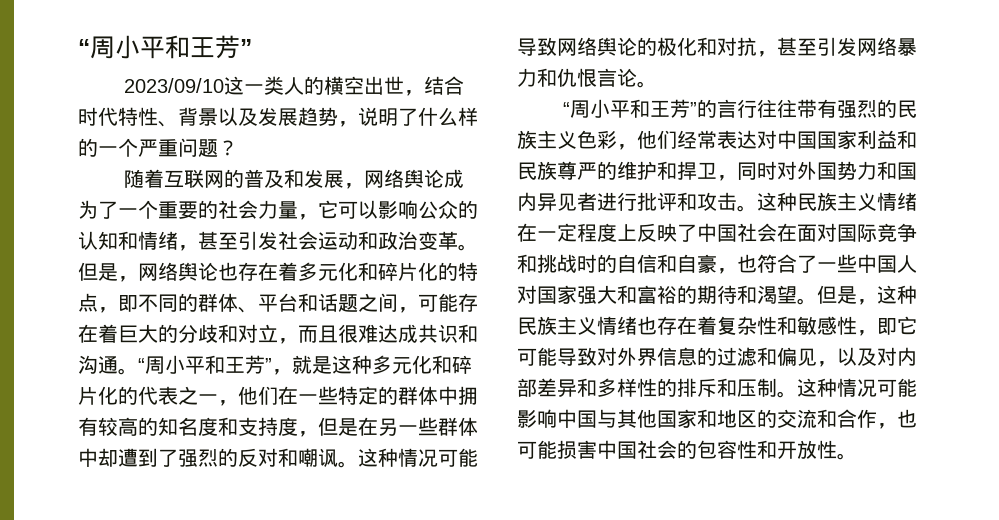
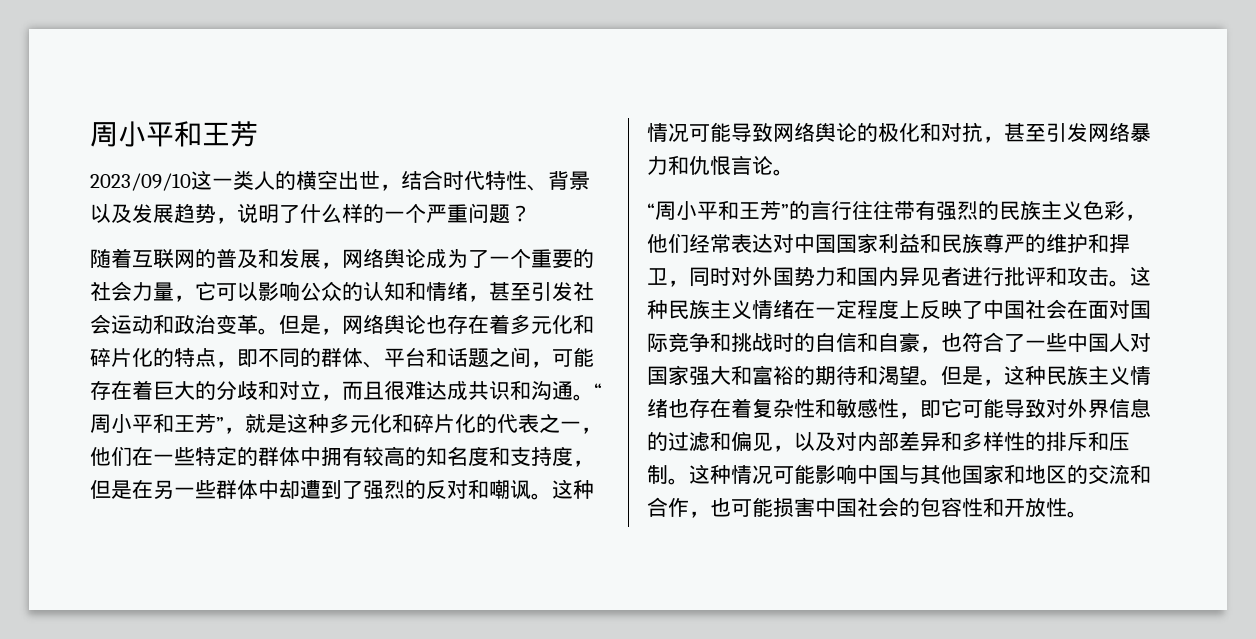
[78,35,252,59] “周小平和王芳” -> [90,121,258,147] 周小平和王芳

